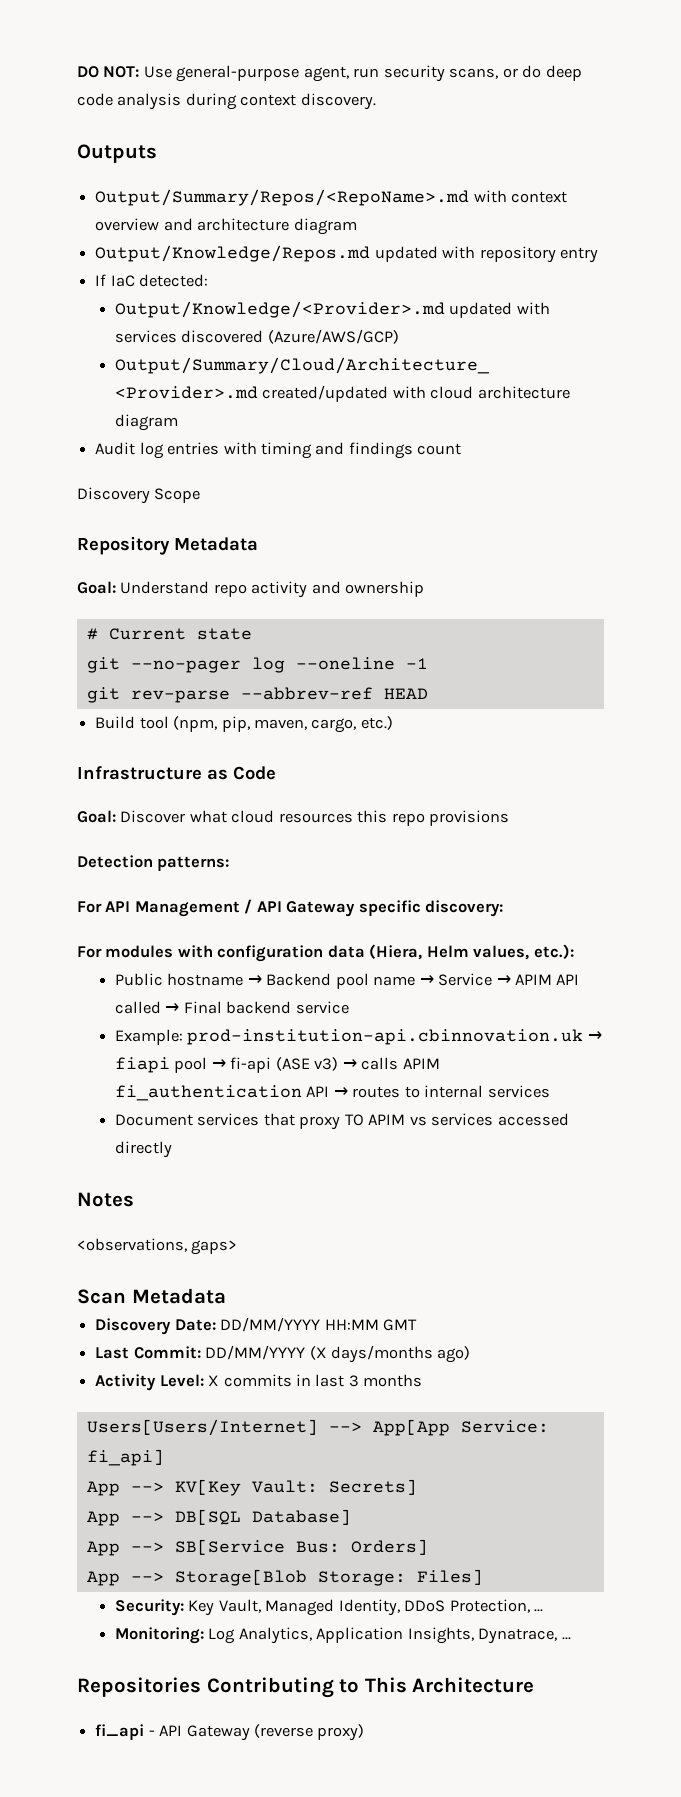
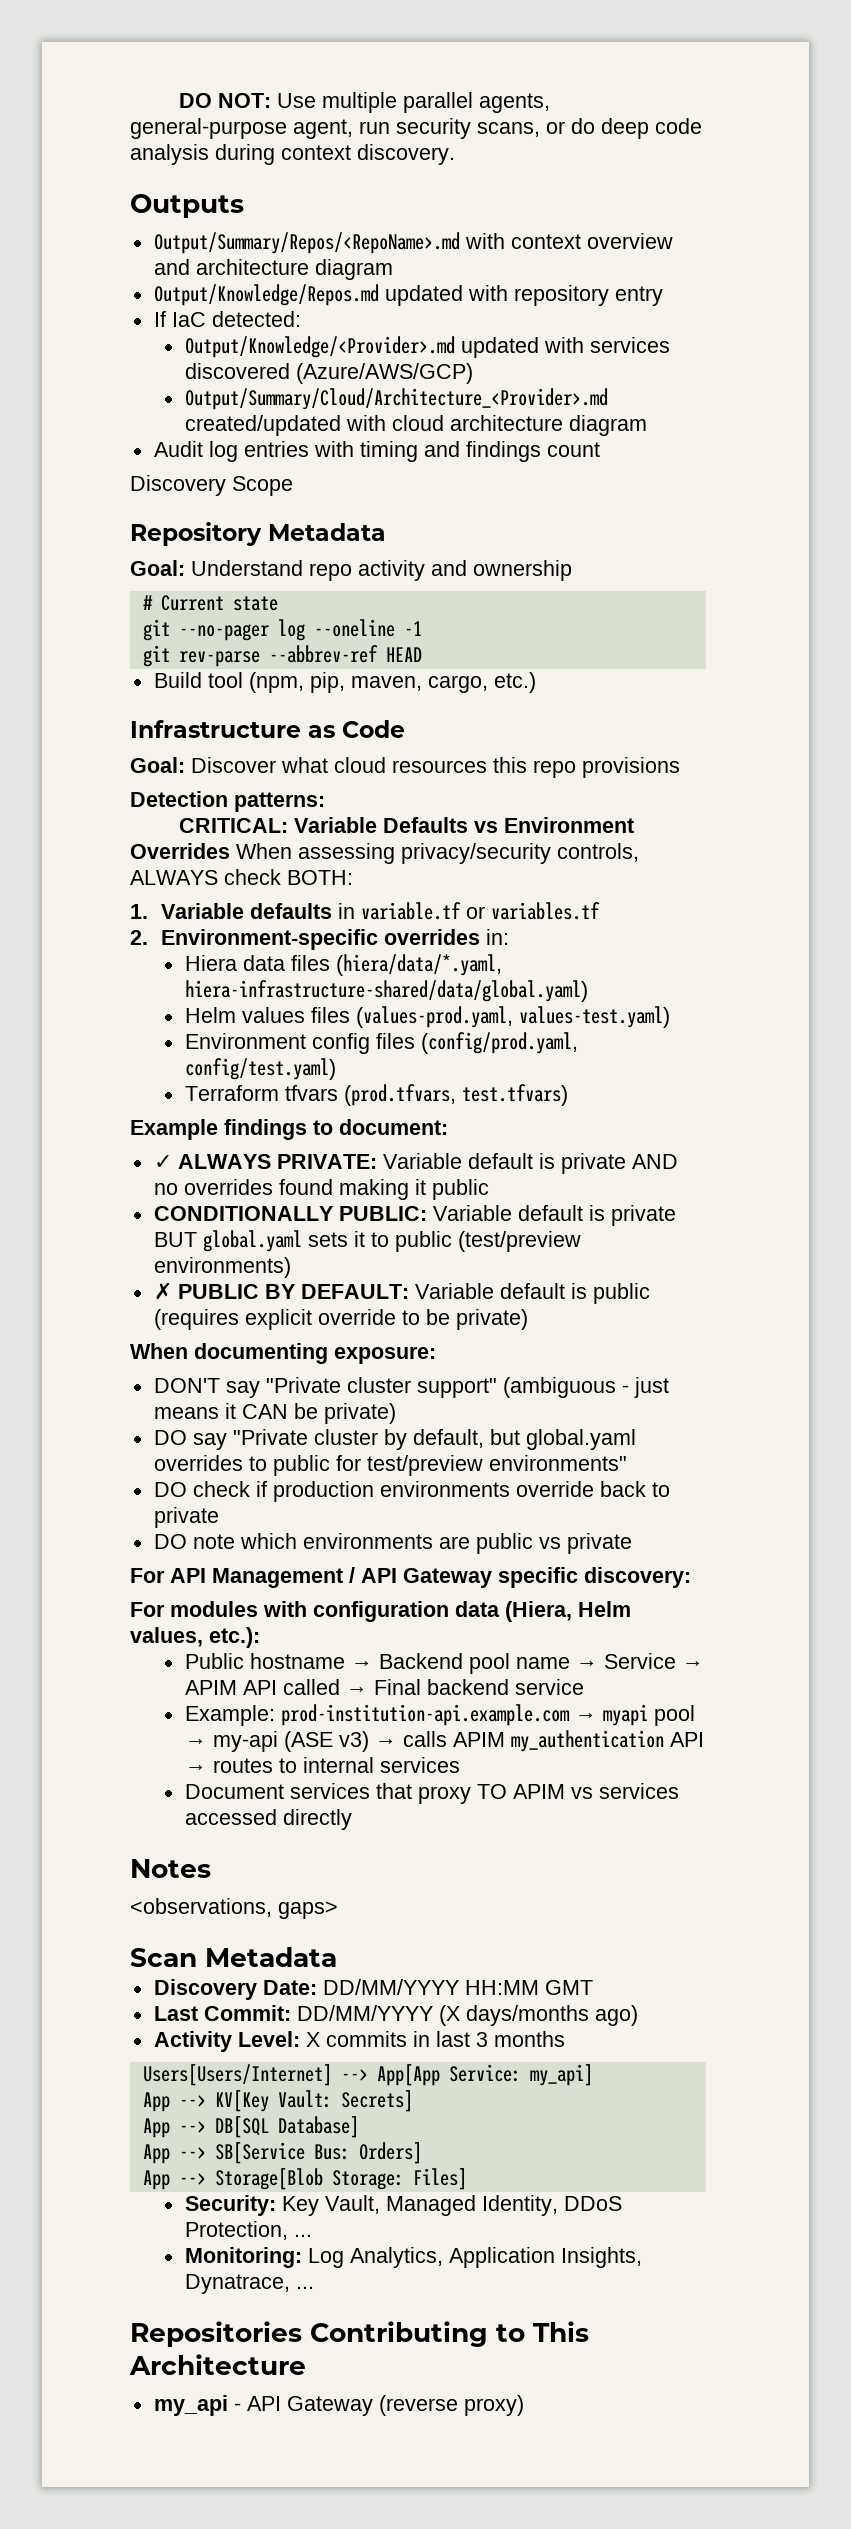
(172, 72) none -> [322,92,551,113] multiple parallel agents,
(230, 863) none -> [179,817,635,833] [130,843,639,864] [130,869,353,885] [130,902,601,920] [130,929,510,950] [184,954,502,976] [184,980,588,1002] [184,1006,670,1028] [184,1032,578,1054] [184,1058,336,1080] [184,1084,568,1106] [130,1119,448,1140] [153,1153,678,1174] [153,1179,489,1200] [153,1205,676,1226] [153,1230,581,1252] [153,1257,291,1278] [153,1282,650,1304] [153,1309,528,1330] [130,1343,436,1364] [153,1377,669,1398] [153,1403,396,1424] [153,1429,636,1450] [153,1455,627,1476] [153,1481,670,1502] [153,1507,219,1528] [153,1533,632,1554] // CRITICAL: Variable Defaults vs Environment Overrides When assessing privacy/security controls, ALWAYS check BOTH: // 1. Variable defaults in variable.tf or variables.tf // 2. Environment-specific overrides in: // Hiera data files (hiera/data/*.yaml, hiera-infrastructure-shared/data/global.yaml) // Helm values files (values-prod.yaml, values-test.yaml) // Environment config files (config/prod.yaml, config/test.yaml) // Terraform tfvars (prod.tfvars, test.tfvars) // Example findings to document: // ✓ ALWAYS PRIVATE: Variable default is private AND no overrides found making it public // CONDITIONALLY PUBLIC: Variable default is private BUT global.yaml sets it to public (test/preview environments) // ✗ PUBLIC BY DEFAULT: Variable default is public (requires explicit override to be private) // When documenting exposure: // DON'T say "Private cluster support" (ambiguous - just means it CAN be private) // DO say "Private cluster by default, but global.yaml overrides to public for test/preview environments" // DO check if production environments override back to private // DO note which environments are public vs private
[187,1029,602,1045] [114,1057,170,1073] prod-institution-api.cbinnovation.uk → fiapi -> [280,1704,648,1726] prod-institution-api.example.com → myapi
[230,1057,272,1073] fi-api -> [212,1731,278,1752] my-api
[114,1085,302,1101] fi_authentication -> [510,1730,664,1752] my_authentication
[86,1449,164,1466] fi_api] -> [529,2064,593,2086] my_api]
[95,1724,145,1740] fi_api -> [153,2395,228,2416] my_api

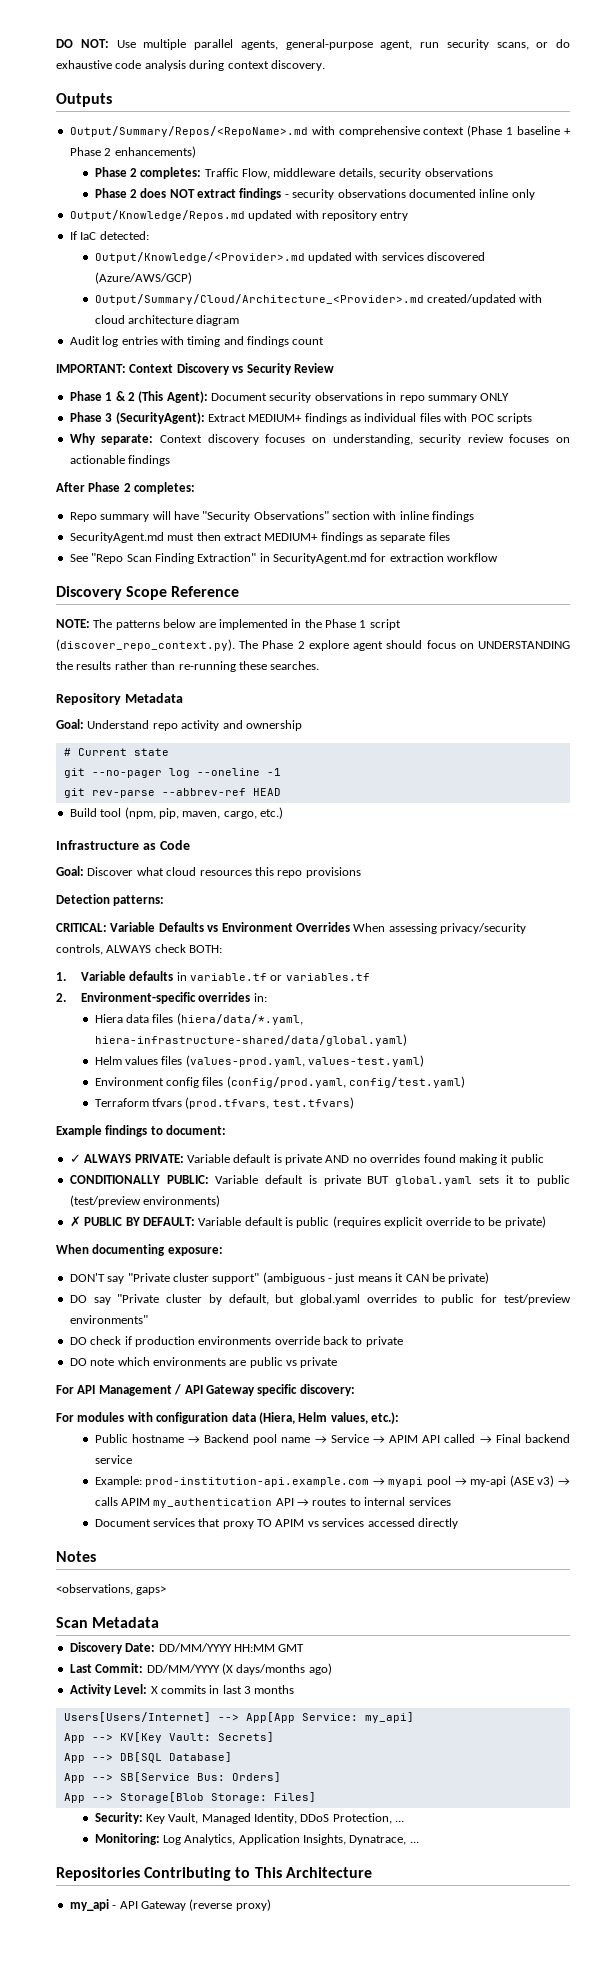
[601,118,649,139] deep -> [56,60,112,69] exhaustive
[510,233,673,249] [153,259,393,280] context overview and architecture diagram -> [338,125,572,137] [69,146,196,158] [94,167,493,179] [94,188,535,200] comprehensive context (Phase 1 baseline + Phase 2 enhancements) // Phase 2 completes: Traffic Flow, middleware details, security observations // Phase 2 does NOT extract findings - security observations documented inline only
[130,475,293,496] Discovery Scope -> [56,363,334,375] [69,391,510,403] [69,412,532,424] [69,433,570,445] [69,455,171,466] [56,482,196,494] [69,511,475,522] [69,532,450,543] [69,553,499,564] [56,586,240,600] [56,619,401,630] [56,639,570,651] [56,661,320,672] IMPORTANT: Context Discovery vs Security Review // Phase 1 & 2 (This Agent): Document security observations in repo summary ONLY // Phase 3 (SecurityAgent): Extract MEDIUM+ findings as individual files with POC scripts // Why separate: Context discovery focuses on understanding, security review focuses on actionable findings // After Phase 2 completes: // Repo summary will have "Security Observations" section with inline findings // SecurityAgent.md must then extract MEDIUM+ findings as separate files // See "Repo Scan Finding Extraction" in SecurityAgent.md for extraction workflow // Discovery Scope Reference // NOTE: The patterns below are implemented in the Phase 1 script (discover_repo_context.py). The Phase 2 explore agent should focus on UNDERSTANDING the results rather than re-running these searches.

